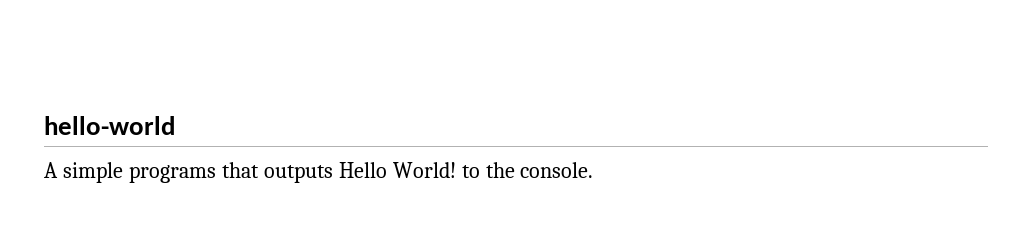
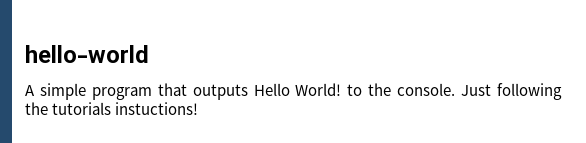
[128,165,216,183] programs -> [91,87,152,100] program
(594, 170) none -> [461,83,563,100] [25,102,199,115] Just following the tutorials instuctions!

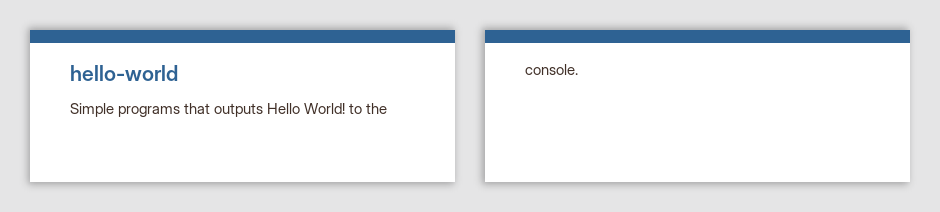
[25,83,152,100] A simple program -> [70,103,181,117] Simple programs
[461,83,563,100] [25,102,199,115] Just following the tutorials instuctions! -> (578, 69) none

